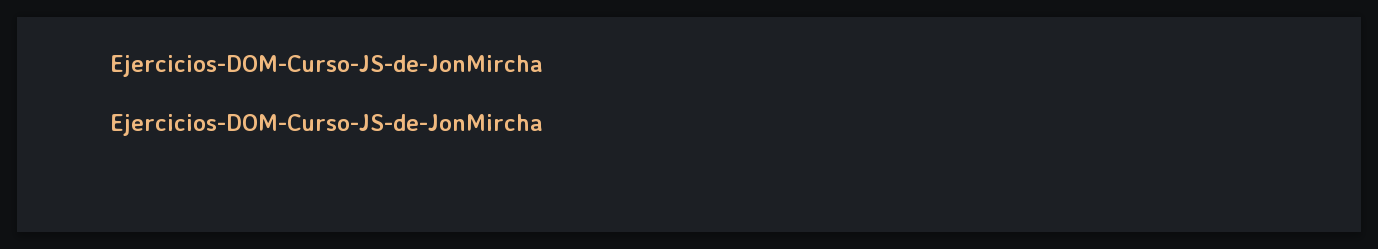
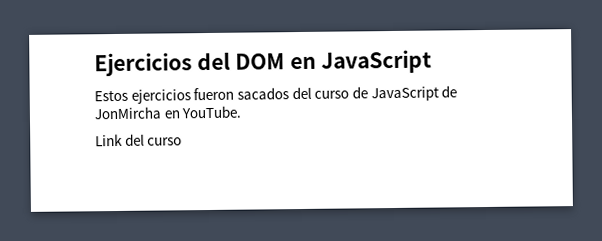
[110,55,543,77] [110,114,543,136] Ejercicios-DOM-Curso-JS-de-JonMircha // Ejercicios-DOM-Curso-JS-de-JonMircha -> [94,49,432,77] [94,85,458,104] [94,105,242,120] [95,133,183,147] Ejercicios del DOM en JavaScript // Estos ejercicios fueron sacados del curso de JavaScript de JonMircha en YouTube. // Link del curso

